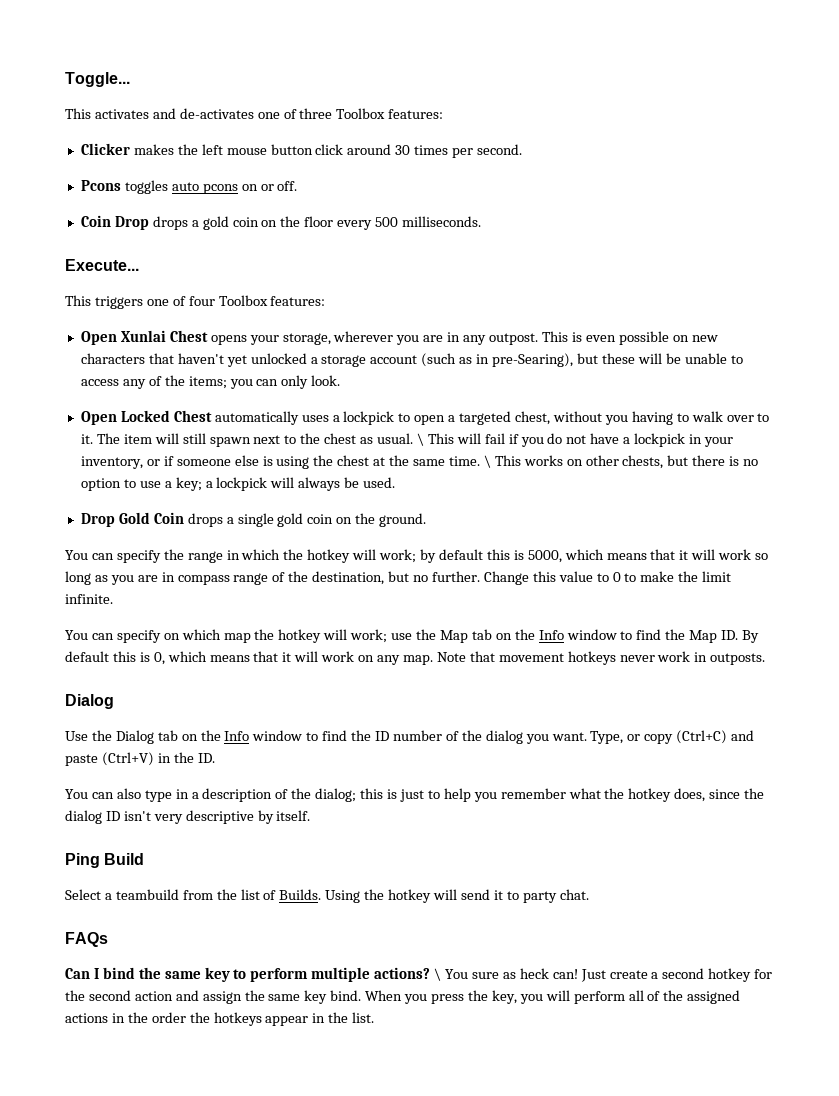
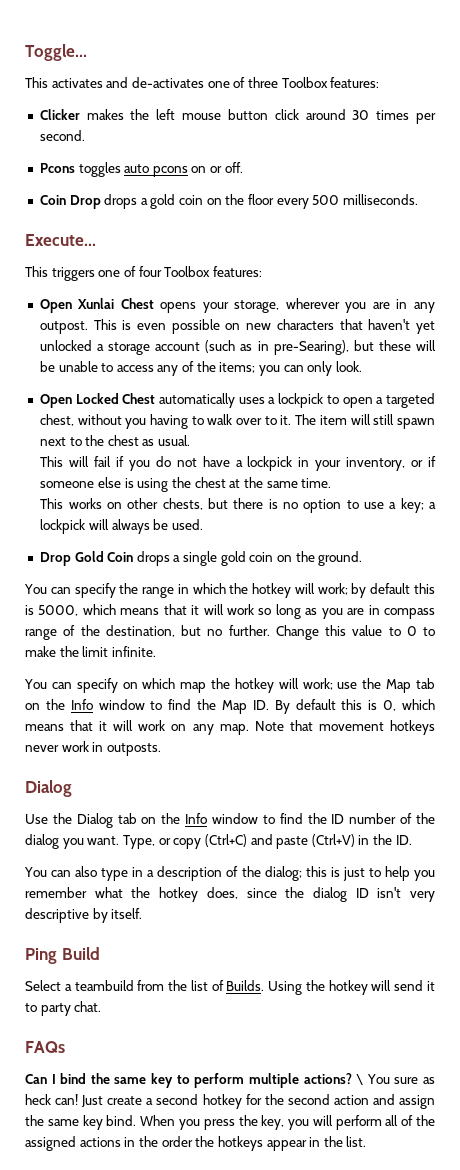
[416,433,424,446] \ -> (191, 440) //
[483,455,491,468] \ -> (332, 483) //

